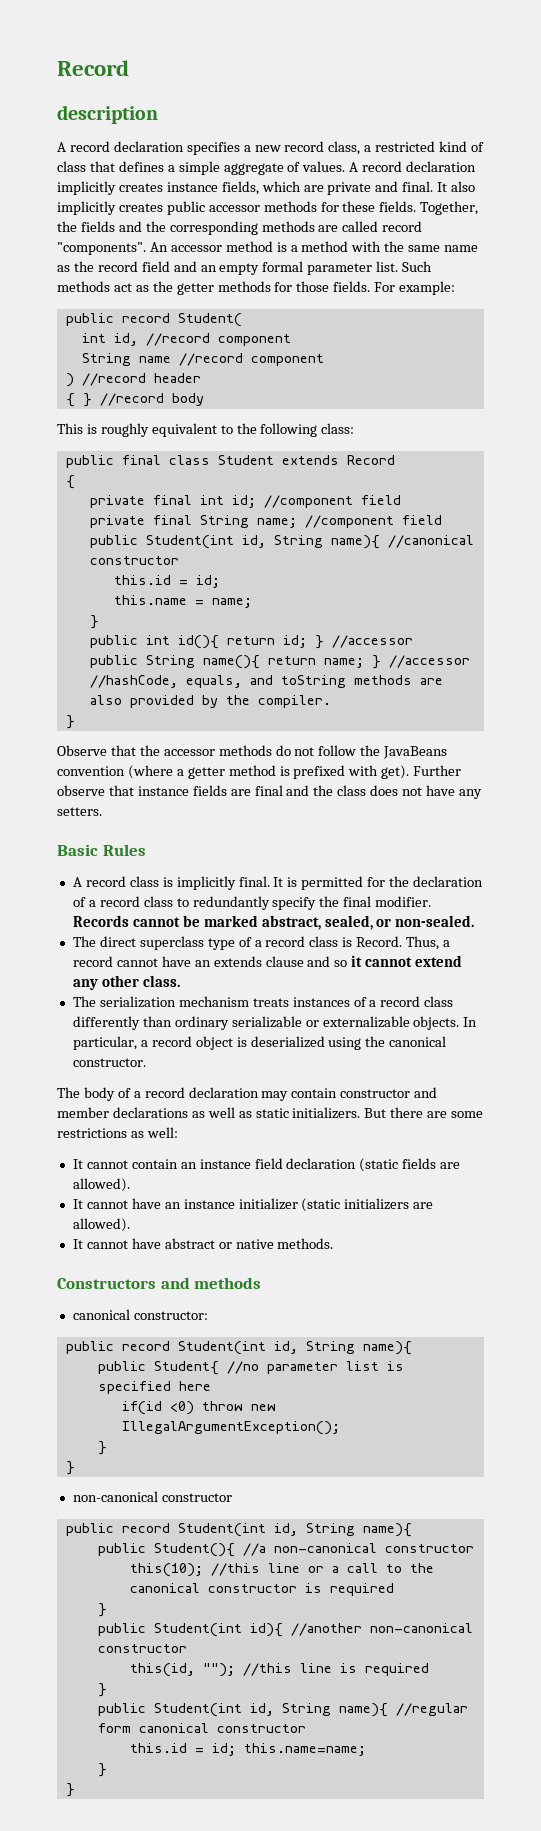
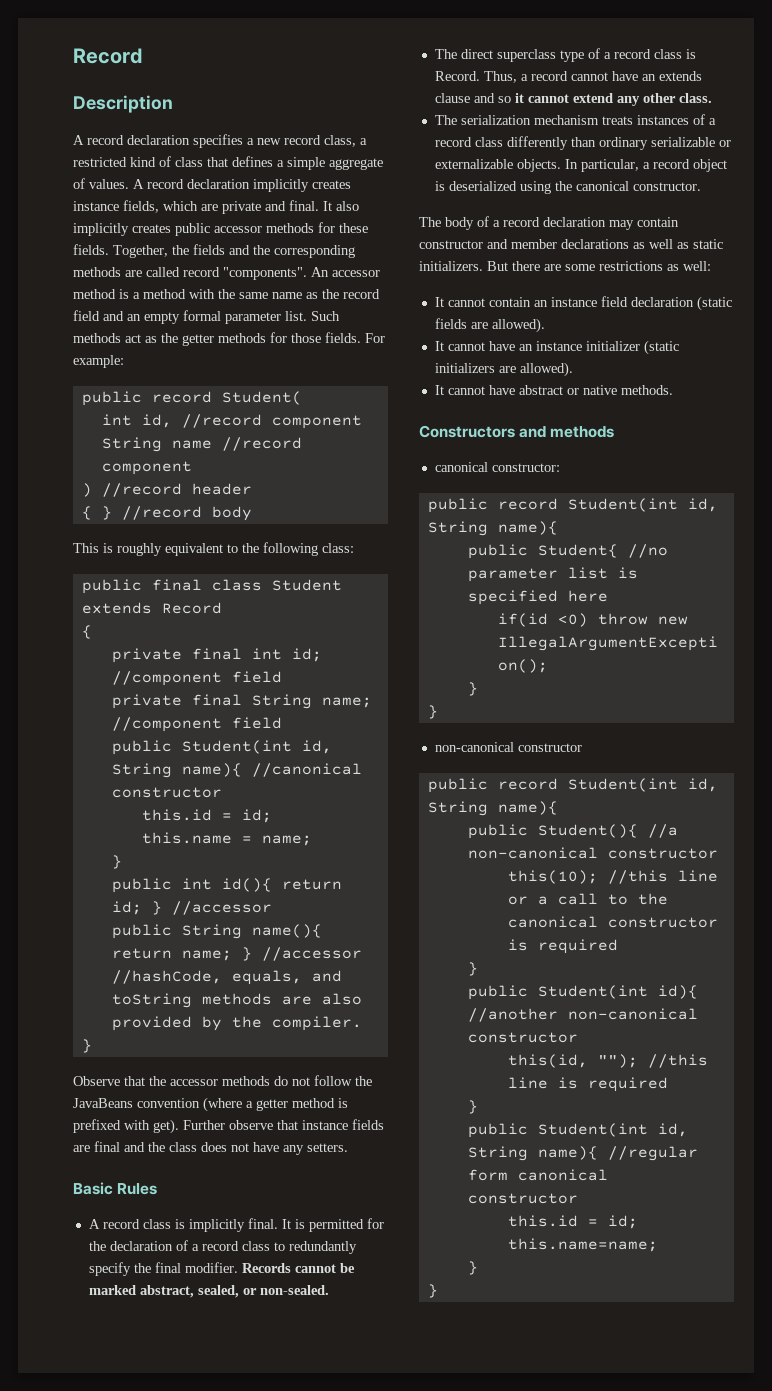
[57,60,129,76] [57,105,158,124] Record // description -> [73,48,143,64] [73,95,173,113] Record // Description

